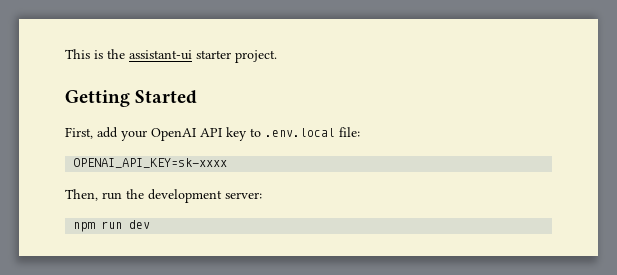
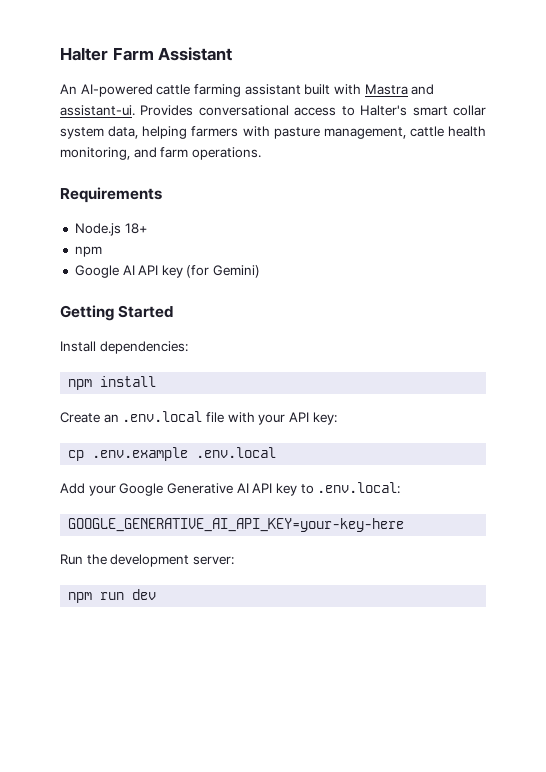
[65,49,277,63] [65,90,198,107] [65,127,360,141] [73,158,228,168] [65,189,122,201] This is the assistant-ui starter project. // Getting Started // First, add your OpenAI API key to .env.local file: // OPENAI_API_KEY=sk-xxxx // Then, run -> [60,47,233,61] [60,84,435,97] [60,105,487,116] [60,126,486,139] [60,147,261,160] [60,187,162,203] [74,223,147,236] [74,246,102,257] [74,265,261,278] [60,305,174,321] [60,341,188,354] [68,376,157,390] [60,411,337,425] [68,447,277,461] [60,482,401,496] [68,518,405,532] [60,554,83,565] Halter Farm Assistant // An AI-powered cattle farming assistant built with Mastra and assistant-ui. Provides conversational access to Halter's smart collar system data, helping farmers with pasture management, cattle health monitoring, and farm operations. // Requirements // Node.js 18+ // npm // Google AI API key (for Gemini) // Getting Started // Install dependencies: // npm install // Create an .env.local file with your API key: // cp .env.example .env.local // Add your Google Generative AI API key to .env.local: // GOOGLE_GENERATIVE_AI_API_KEY=your-key-here // Run

